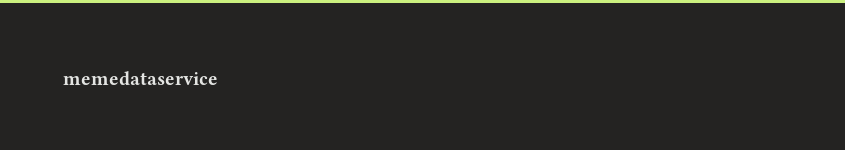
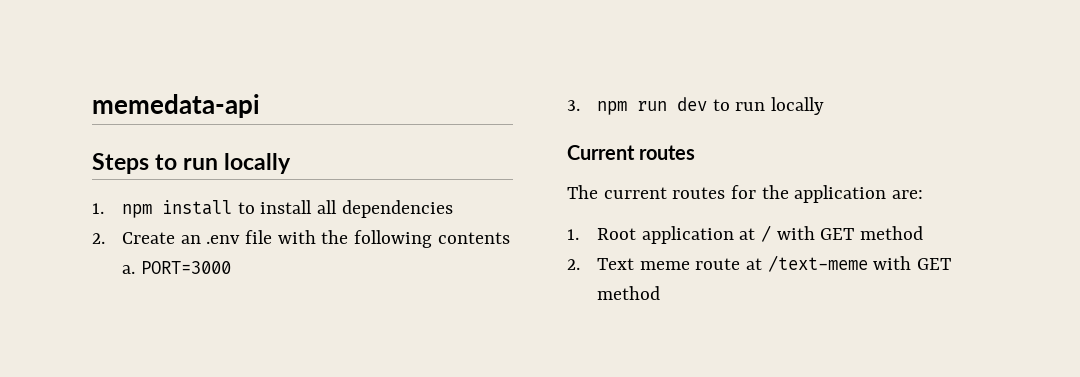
[63,71,218,86] memedataservice -> [92,94,260,118] [92,153,292,174] [92,200,453,218] [92,230,510,248] [122,261,231,274] [567,97,825,115] [567,145,696,160] [567,185,924,203] [567,225,924,244] [567,255,952,272] [597,286,661,300] memedata-api // Steps to run locally // 1. npm install to install all dependencies // 2. Create an .env file with the following contents a. PORT=3000 // 3. npm run dev to run locally // Current routes // The current routes for the application are: // 1. Root application at / with GET method // 2. Text meme route at /text-meme with GET method

